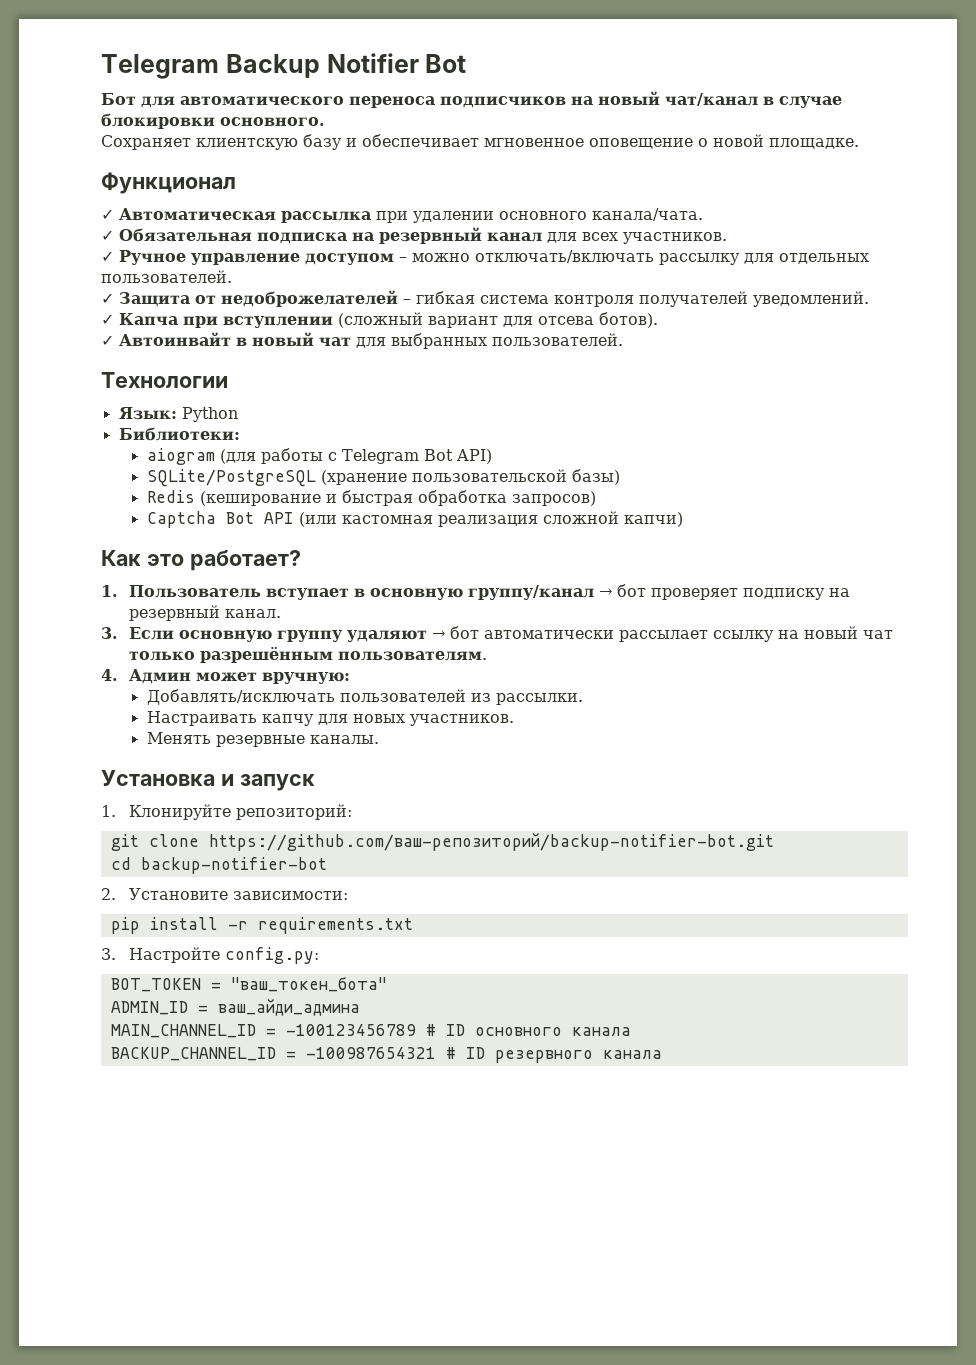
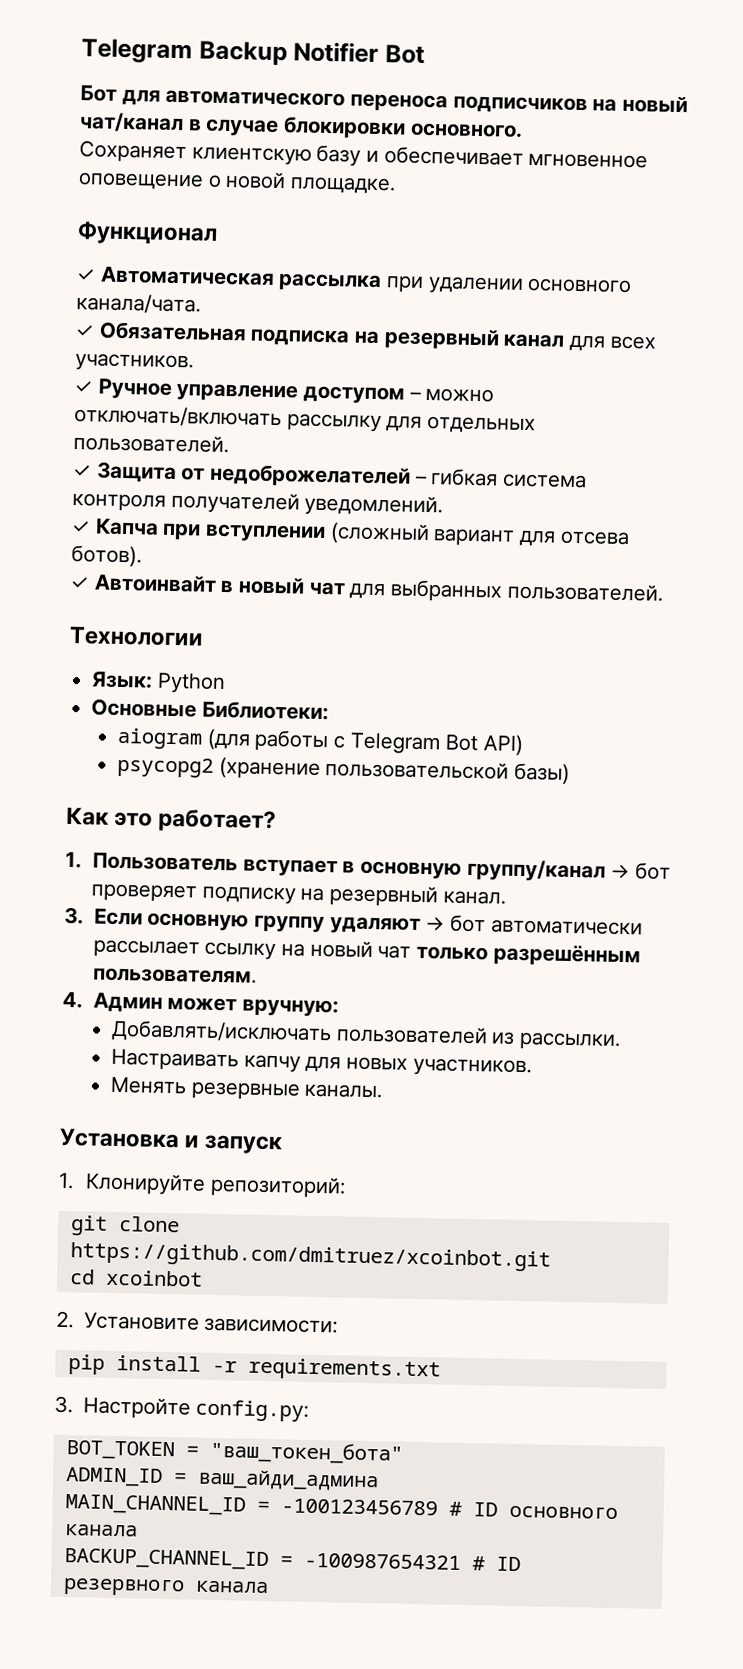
(238, 414) none -> [91,698,198,718] Основные
[146,469,316,487] SQLite/PostgreSQL -> [117,756,215,778] psycopg2
[146,490,596,506] [146,511,683,528] // Redis (кеширование и быстрая обработка запросов) // Captcha Bot API (или кастомная реализация сложной капчи) -> (571, 773) none
[208,833,774,851] https://github.com/ваш-репозиторий/backup-notifier-bot.git -> [69,1242,551,1272] https://github.com/dmitruez/xcoinbot.git
[140,857,327,874] backup-notifier-bot -> [104,1269,203,1287] xcoinbot

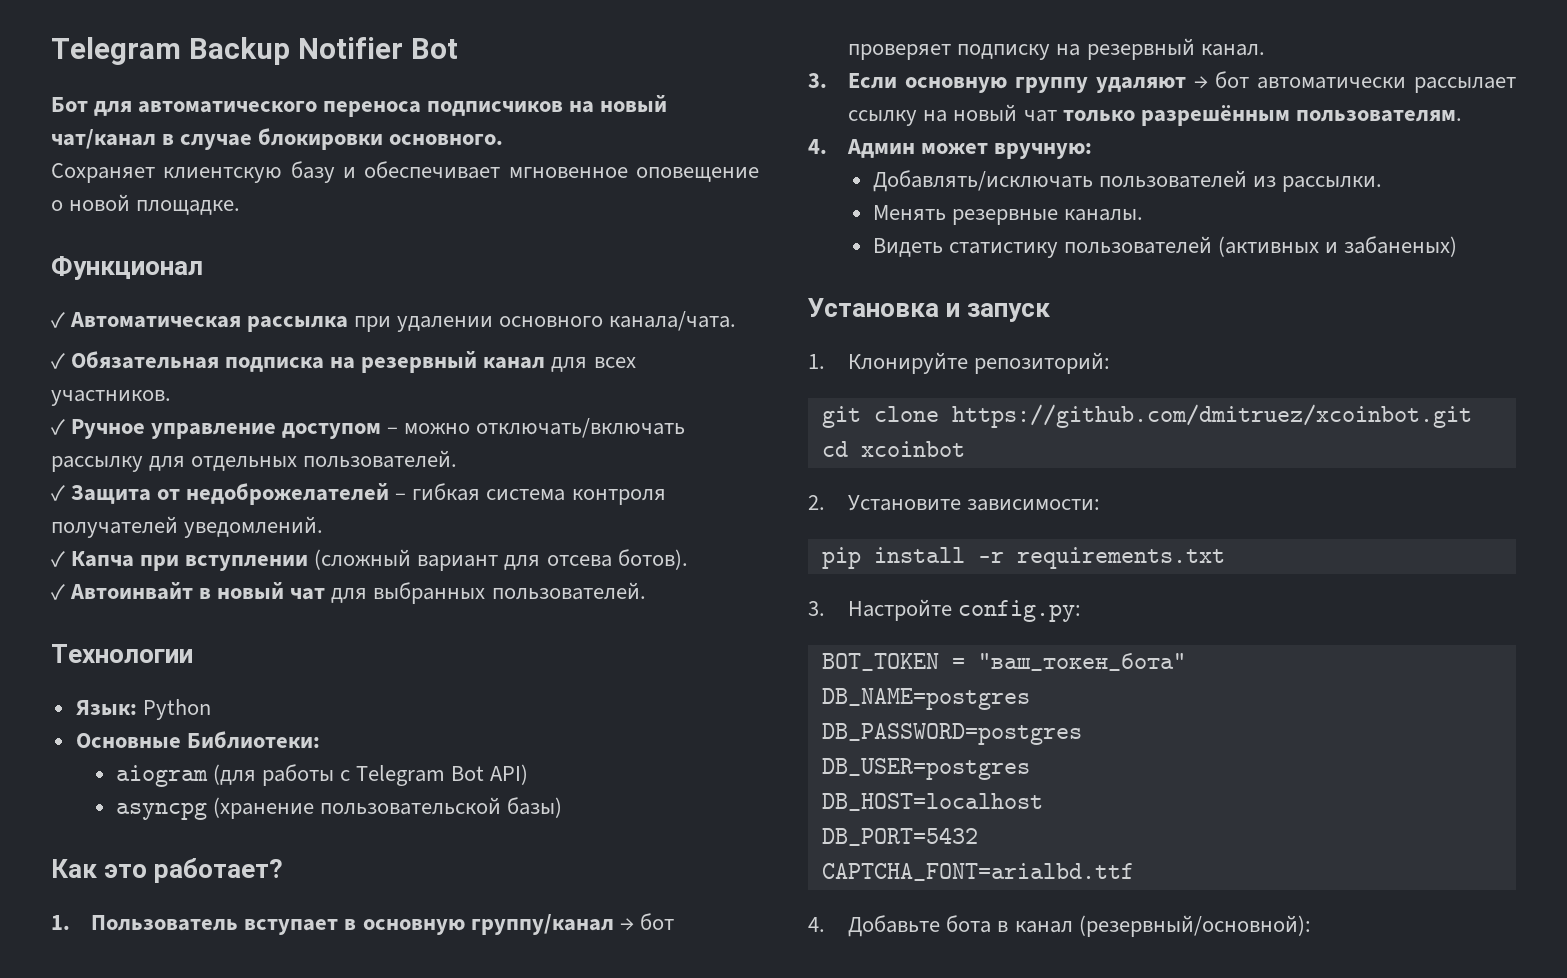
[117,756,215,778] psycopg2 -> [116,802,208,820] asyncpg
[111,1048,532,1078] [110,1076,384,1101] Настраивать капчу для новых участников. // Менять резервные каналы. -> [873,205,1144,225] [873,236,1458,258] Менять резервные каналы. // Видеть статистику пользователей (активных и забаненых)
[64,1467,379,1492] [64,1494,618,1520] [64,1524,138,1537] [63,1548,521,1572] [62,1578,269,1597] ADMIN_ID = ваш_айди_админа // MAIN_CHANNEL_ID = -100123456789 # ID основного канала // BACKUP_CHANNEL_ID = -100987654321 # ID резервного канала -> [821,688,1030,710] [821,723,1082,745] [821,758,1030,780] [821,793,1043,811] [821,827,978,846] [821,863,1134,881] [808,915,1311,937] DB_NAME=postgres // DB_PASSWORD=postgres // DB_USER=postgres // DB_HOST=localhost // DB_PORT=5432 // CAPTCHA_FONT=arialbd.ttf // 4. Добавьте бота в канал (резервный/основной):

